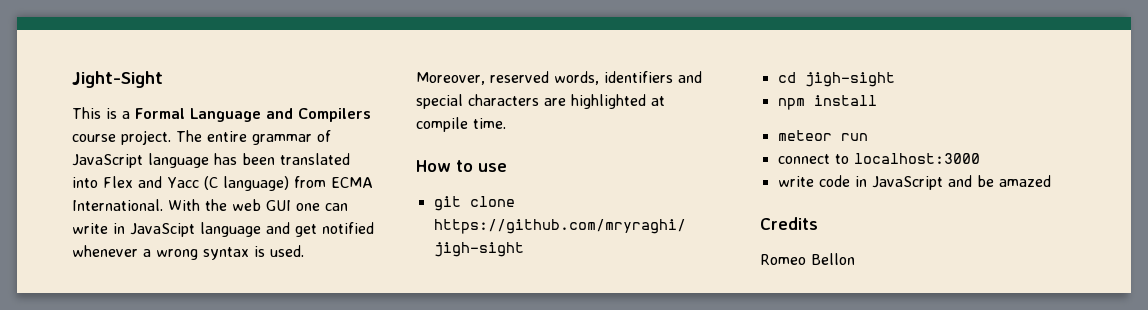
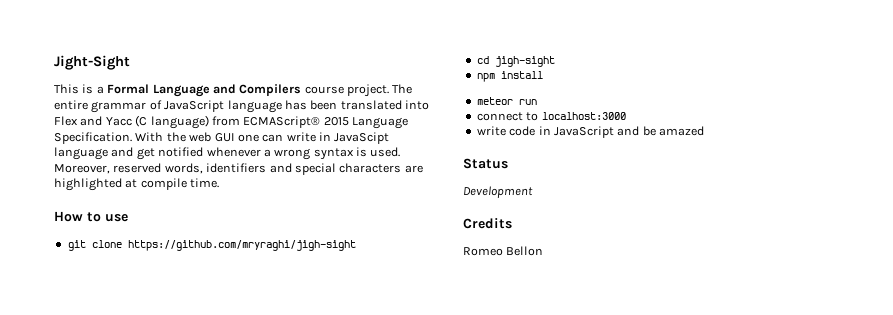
[330,177,373,188] [72,199,163,211] ECMA International. -> [243,116,408,129] [54,132,132,144] ECMAScript® 2015 Language Specification.
(1051, 181) none -> [463,158,508,169] [463,186,533,198] // Status // Development

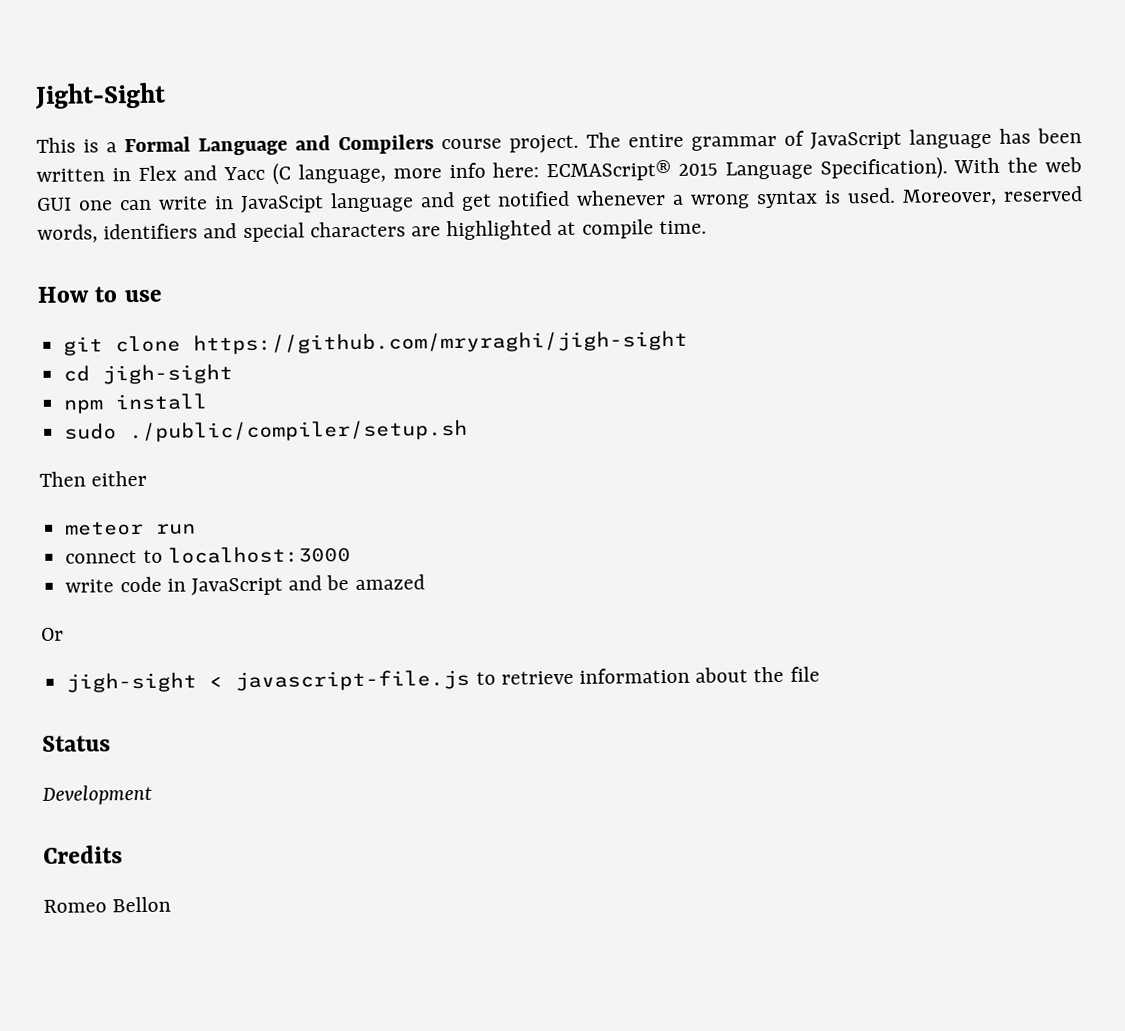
[340,100,429,110] translated into -> [36,168,131,182] written in
[150,115,240,129] language) from -> [297,162,540,184] language, more info here:
[54,132,132,144] Specification. -> [819,156,948,180] Specification).
(543, 75) none -> [64,419,469,443] [39,470,148,487] // sudo ./public/compiler/setup.sh // Then either
(704, 131) none -> [41,627,64,641] [66,666,820,693] // Or // jigh-sight < javascript-file.js to retrieve information about the file

